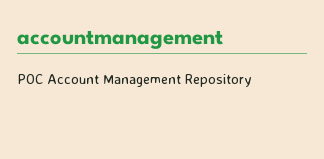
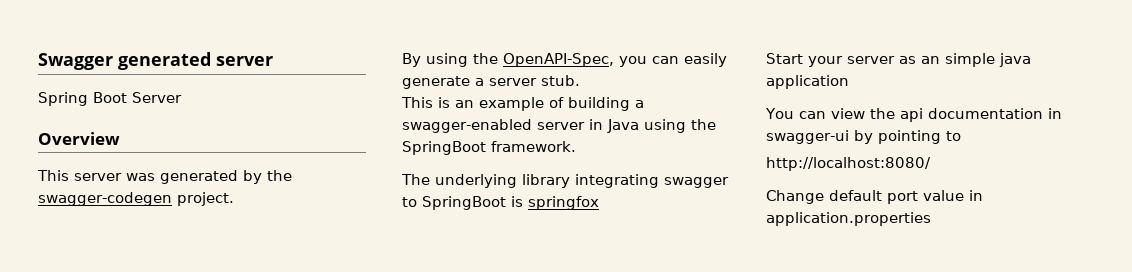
[17,30,223,49] [17,74,252,87] accountmanagement // POC Account Management Repository -> [38,52,273,70] [38,92,182,106] [38,132,120,145] [37,170,292,184] [38,192,234,206] [402,53,727,67] [402,75,580,89] [401,97,644,111] [402,119,716,133] [402,141,576,155] [401,174,729,188] [402,196,599,210] [766,53,1031,67] [766,75,849,89] [765,108,1062,122] [766,130,961,144] [766,157,931,171] [766,190,983,204] [766,212,931,226] Swagger generated server // Spring Boot Server // Overview // This server was generated by the swagger-codegen project. // By using the OpenAPI-Spec, you can easily generate a server stub. // This is an example of building a swagger-enabled server in Java using the SpringBoot framework. // The underlying library integrating swagger to SpringBoot is springfox // Start your server as an simple java application // You can view the api documentation in swagger-ui by pointing to // http://localhost:8080/ // Change default port value in application.properties

